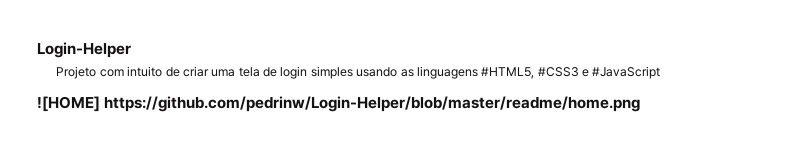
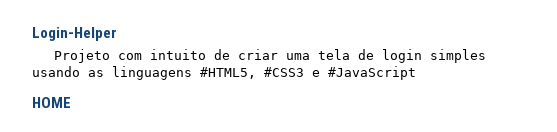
[37,96,641,112] ![HOME] https://github.com/pedrinw/Login-Helper/blob/master/readme/home.png -> [32,97,71,108] HOME

